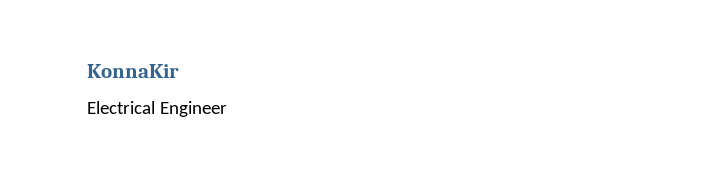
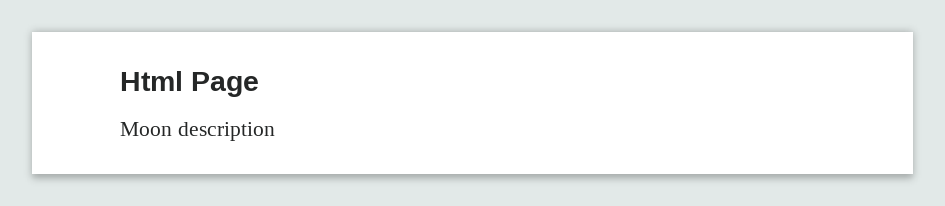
[87,64,179,78] [87,101,227,117] KonnaKir // Electrical Engineer -> [120,71,259,97] [120,122,275,141] Html Page // Moon description

